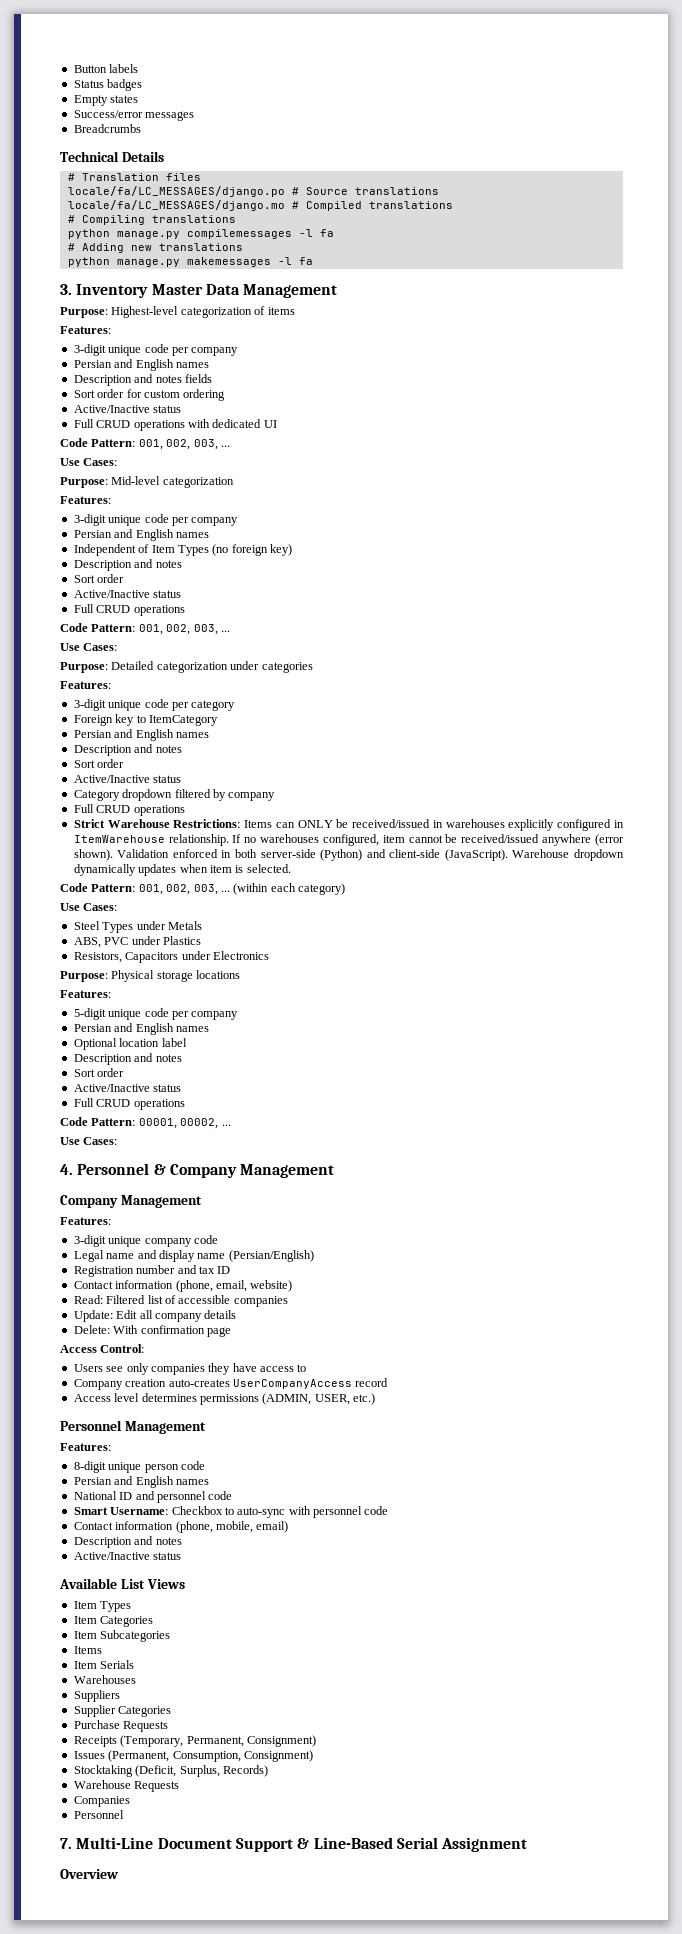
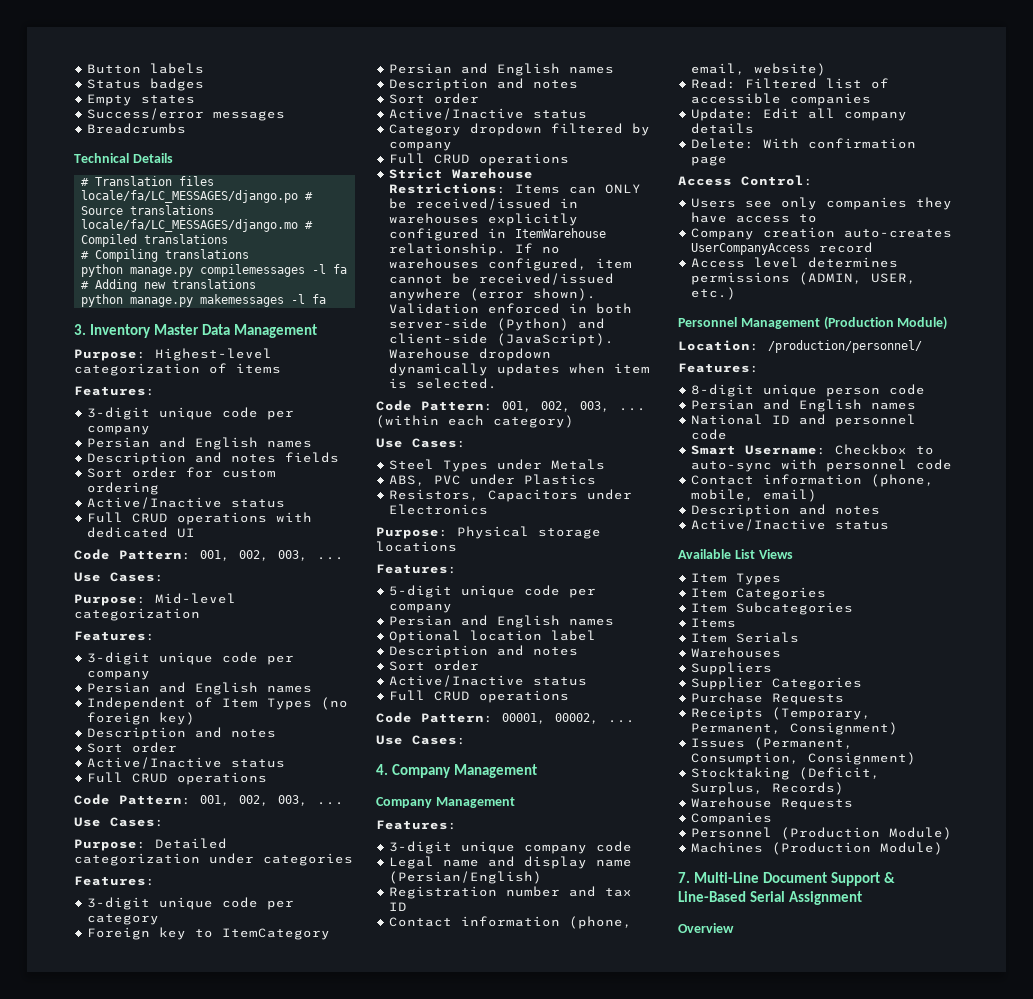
[77,1163,166,1175] Personnel & -> (388, 769) none
(206, 1427) none -> [823,316,948,330] [678,340,922,353] (Production Module) // Location: /production/personnel/
(124, 1814) none -> [781,827,953,840] [691,842,944,855] (Production Module) // Machines (Production Module)

